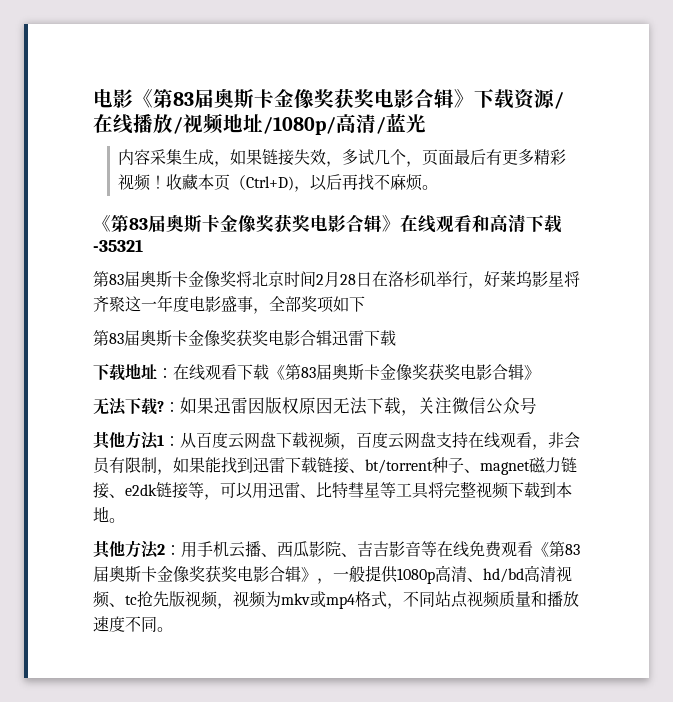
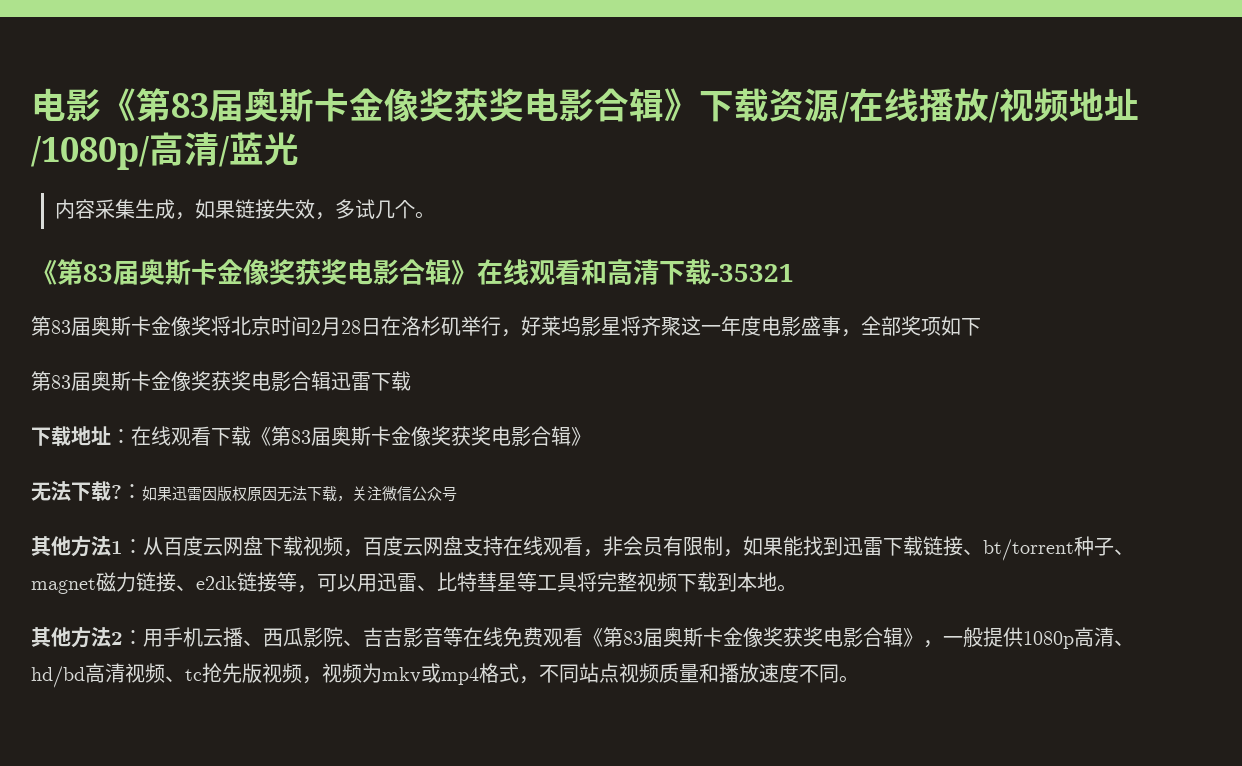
[406,149,567,167] [118,174,423,192] ，页面最后有更多精彩视频！收藏本页（Ctrl+D)，以后再找不麻烦 -> (416, 209) none

